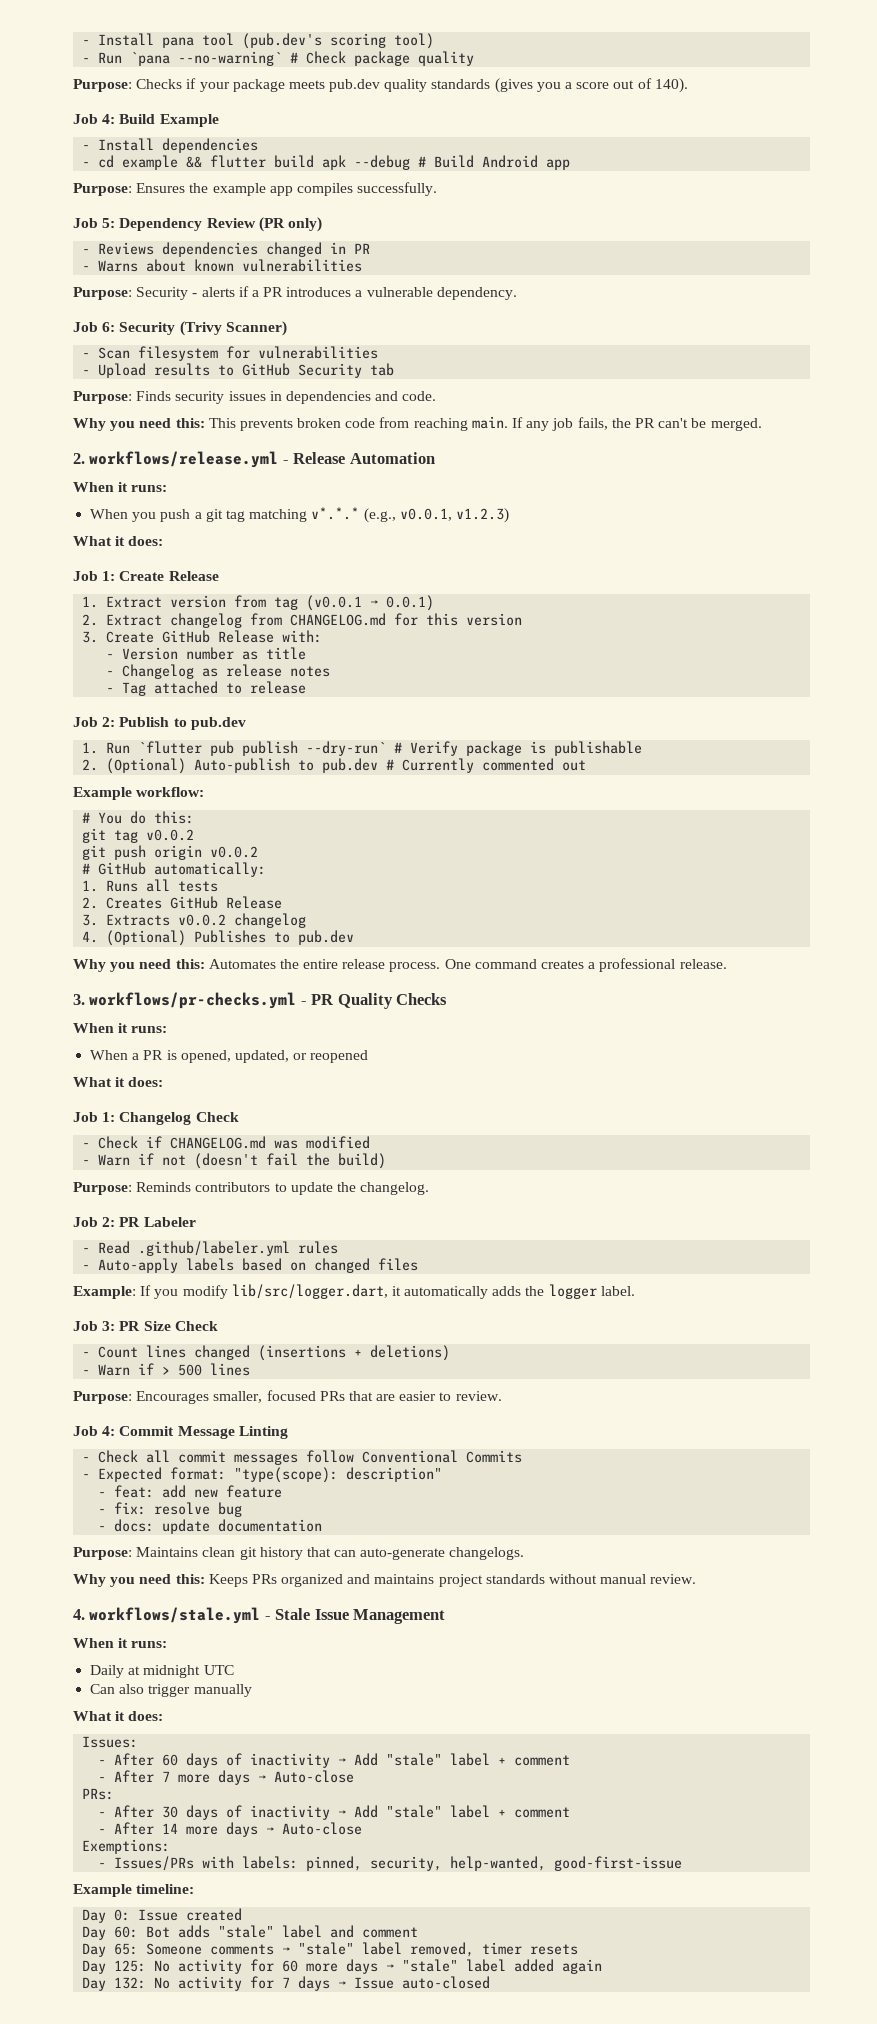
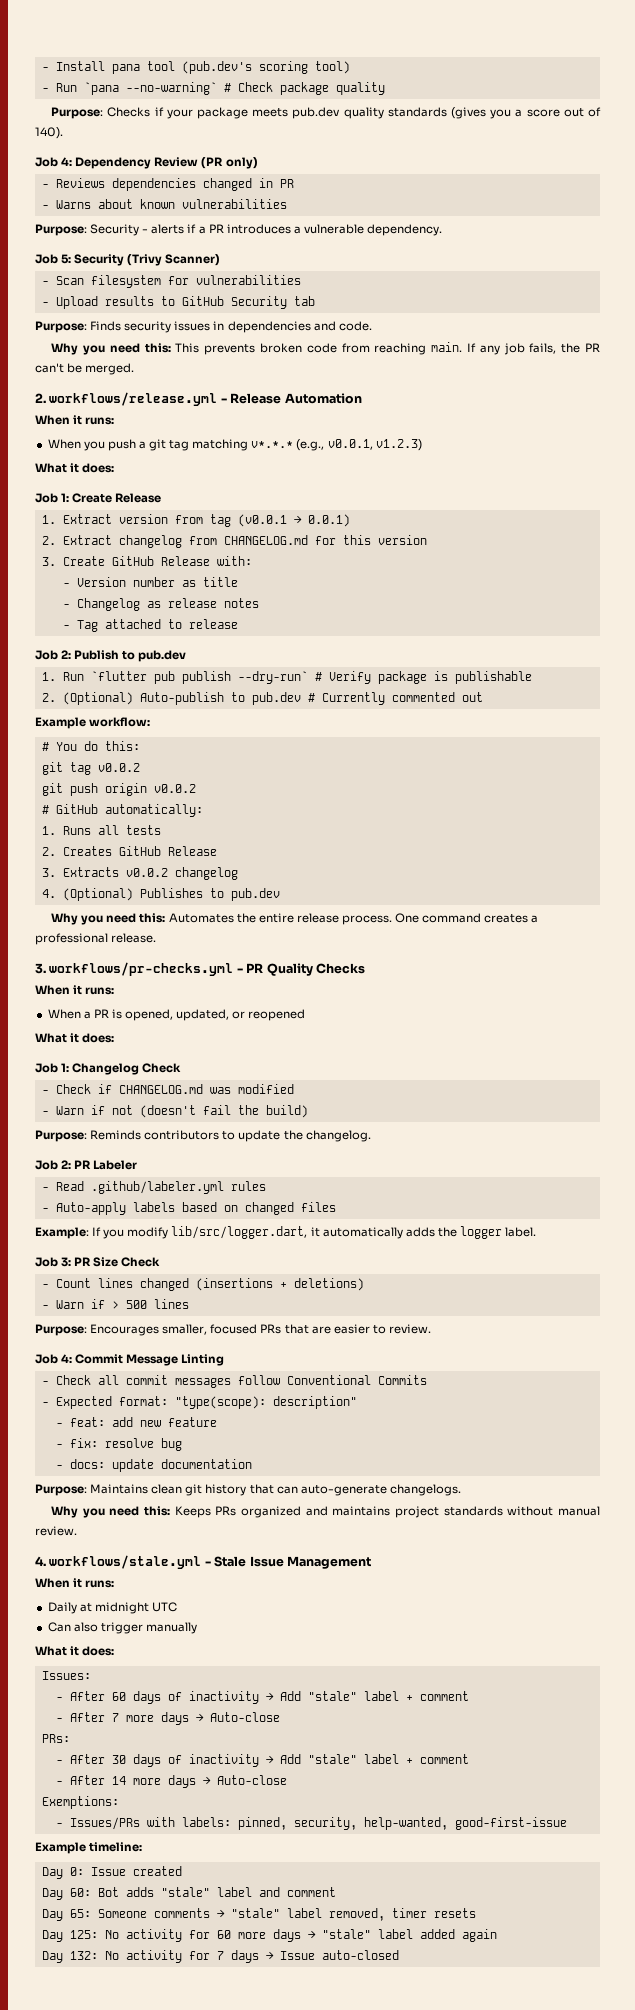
[119,114,219,127] [82,138,259,153] [82,155,571,170] [73,182,438,196] [73,218,116,228] Build Example // - Install dependencies // - cd example && flutter build apk --debug # Build Android app // Purpose: Ensures the example app compiles successfully. // Job 5: -> (73, 161) none
[102,322,116,332] 6: -> [61,254,72,264] 5:

